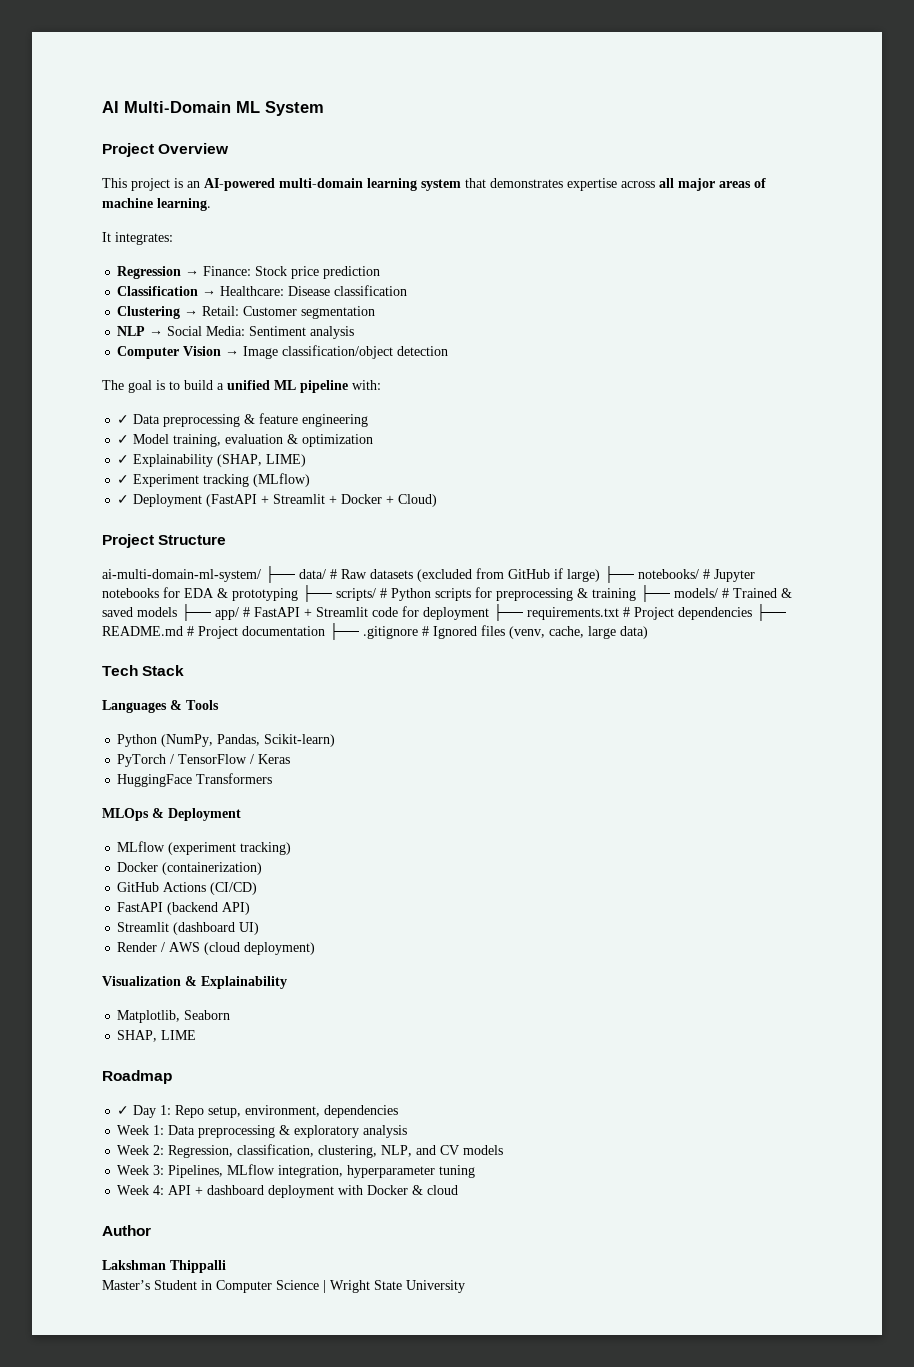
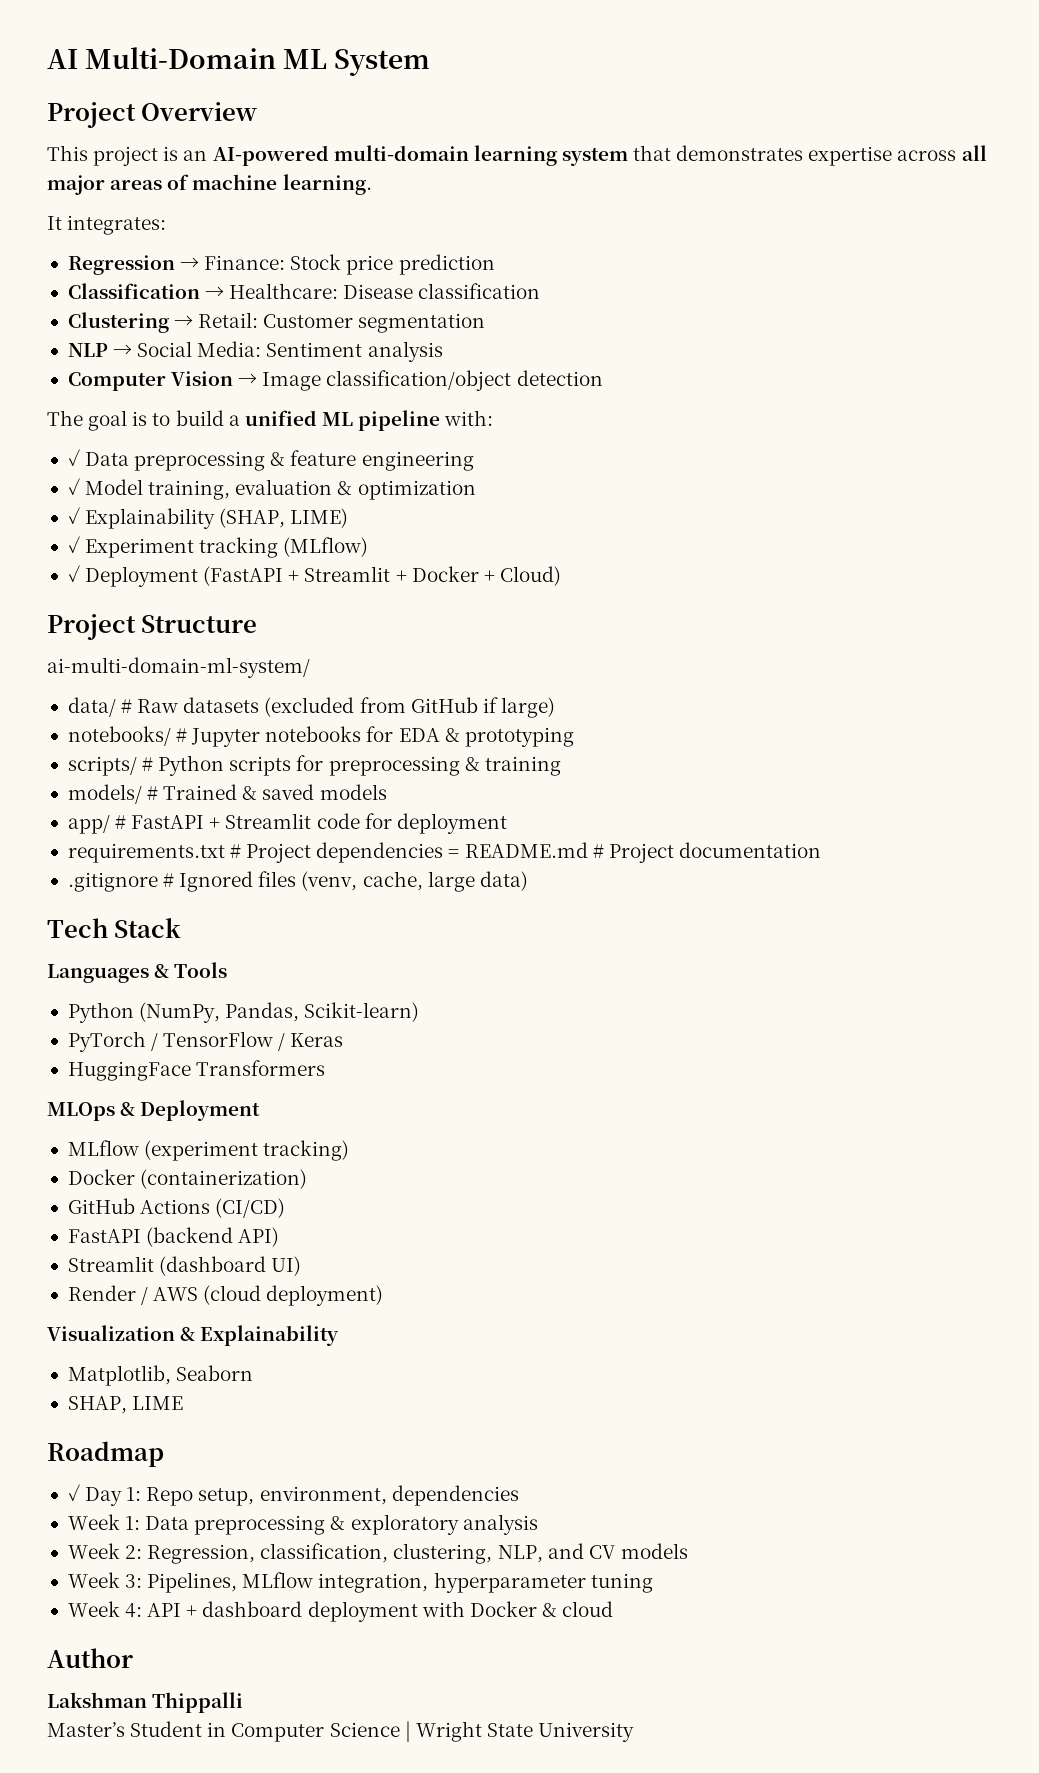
[265,566,295,583] ├── -> (310, 667) //
[604,566,634,583] ├── -> (555, 707) //
[302,585,332,602] ├── -> (574, 737) //
[640,585,670,602] ├── -> (561, 766) //
[181,604,211,621] ├── -> (387, 792) //
[493,604,523,621] ├── -> (507, 823) //
[756,604,786,621] ├── -> [448,849,460,858] =
[329,623,359,640] ├── -> (821, 850) //

